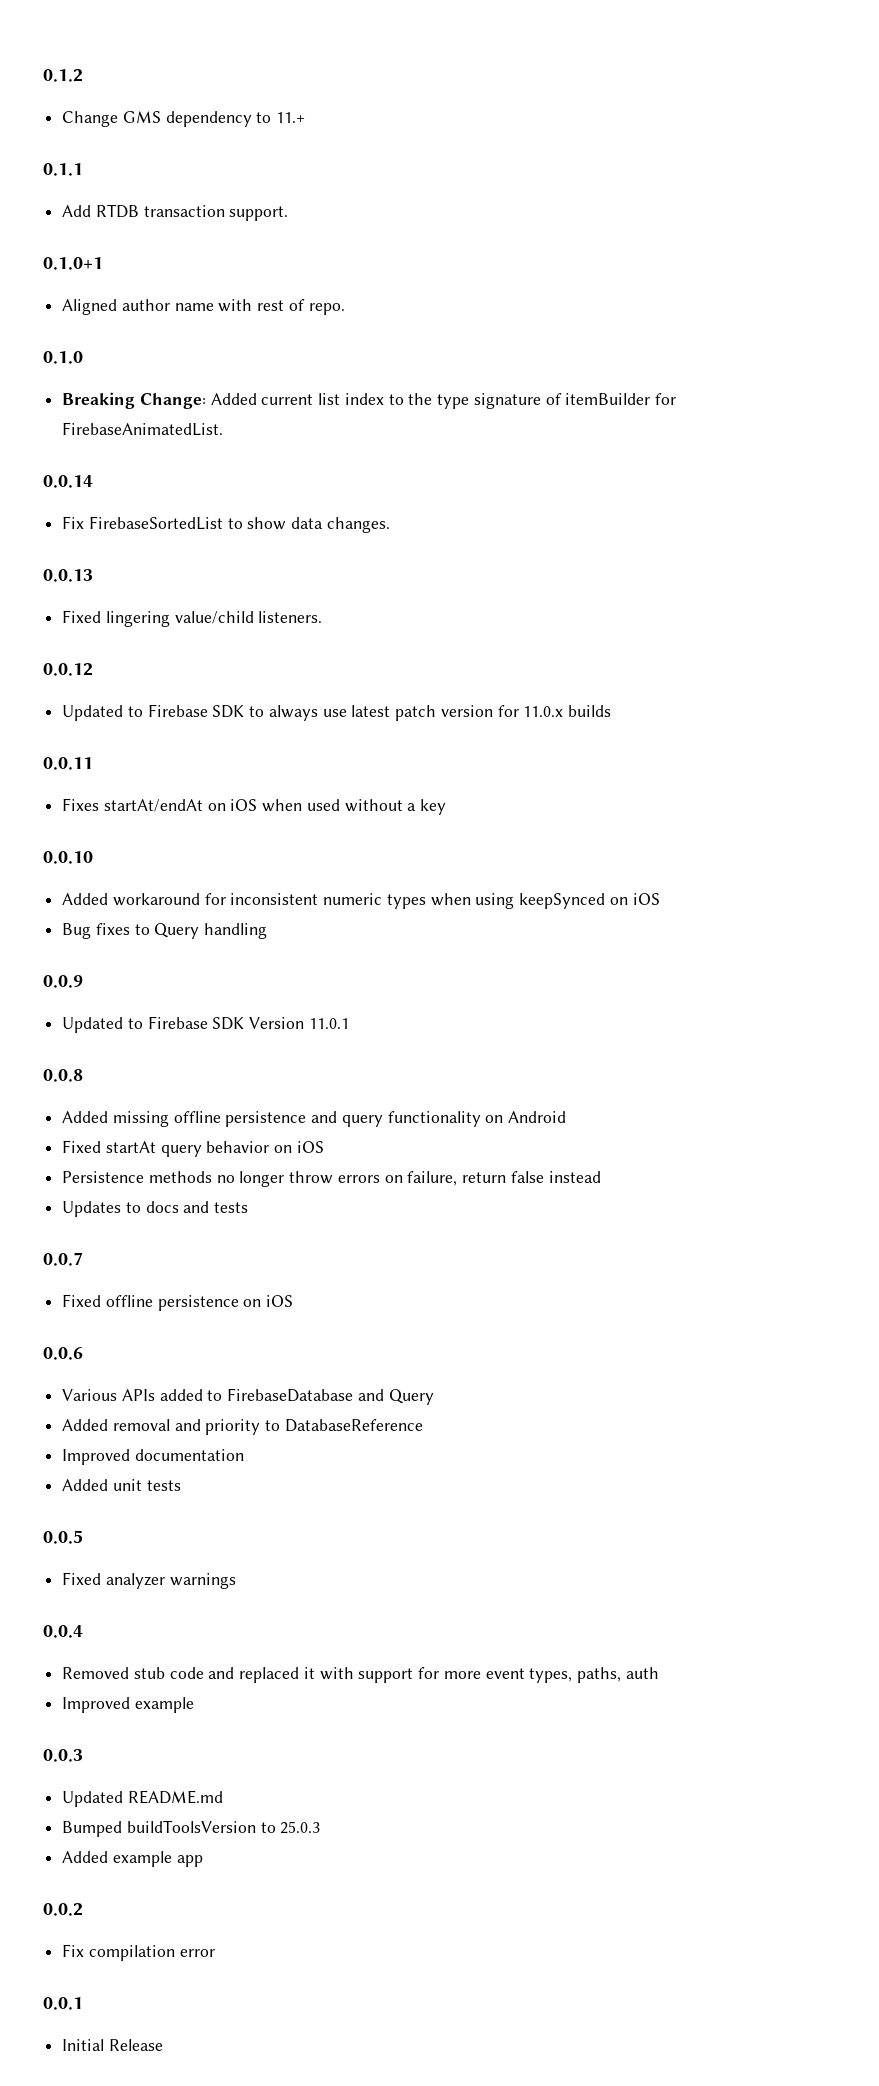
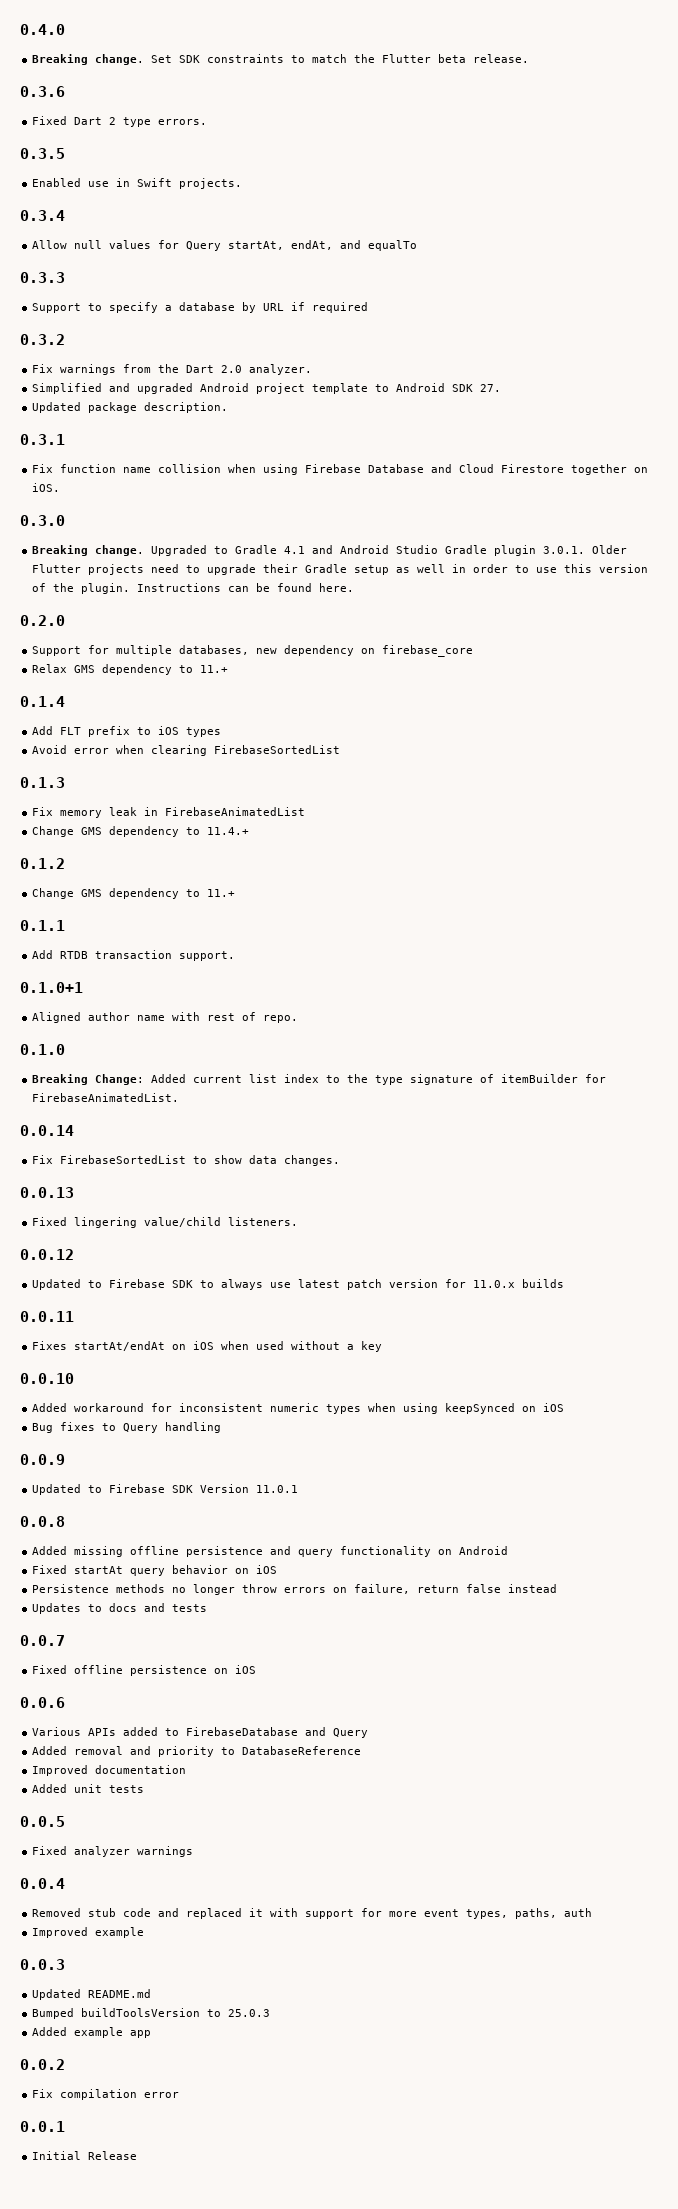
(43, 75) none -> [20,24,65,35] [32,54,530,65] [20,86,65,97] [32,116,208,127] [20,148,65,159] [32,178,243,189] [20,210,65,221] [32,240,418,251] [20,272,65,283] [32,302,369,313] [20,334,65,345] [32,364,313,375] [32,383,502,394] [32,402,229,413] [20,434,65,445] [32,464,649,475] [32,483,61,492] [20,515,65,526] [32,545,628,556] [32,564,649,575] [32,583,355,594] [20,615,65,626] [32,645,474,657] [32,664,229,675] [20,696,65,707] [32,726,222,737] [32,745,341,756] [20,777,65,788] [32,807,306,818] [32,826,250,837] 0.4.0 // Breaking change. Set SDK constraints to match the Flutter beta release. // 0.3.6 // Fixed Dart 2 type errors. // 0.3.5 // Enabled use in Swift projects. // 0.3.4 // Allow null values for Query startAt, endAt, and equalTo // 0.3.3 // Support to specify a database by URL if required // 0.3.2 // Fix warnings from the Dart 2.0 analyzer. // Simplified and upgraded Android project template to Android SDK 27. // Updated package description. // 0.3.1 // Fix function name collision when using Firebase Database and Cloud Firestore together on iOS. // 0.3.0 // Breaking change. Upgraded to Gradle 4.1 and Android Studio Gradle plugin 3.0.1. Older Flutter projects need to upgrade their Gradle setup as well in order to use this version of the plugin. Instructions can be found here. // 0.2.0 // Support for multiple databases, new dependency on firebase_core // Relax GMS dependency to 11.+ // 0.1.4 // Add FLT prefix to iOS types // Avoid error when clearing FirebaseSortedList // 0.1.3 // Fix memory leak in FirebaseAnimatedList // Change GMS dependency to 11.4.+ //

